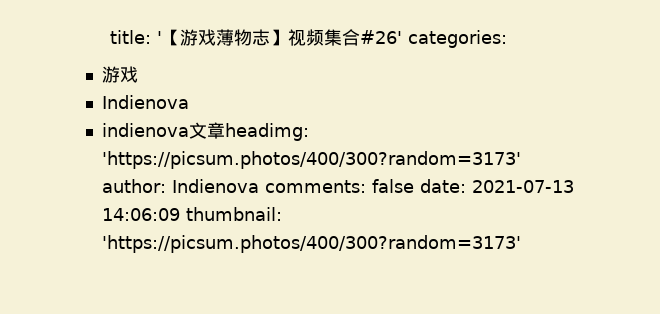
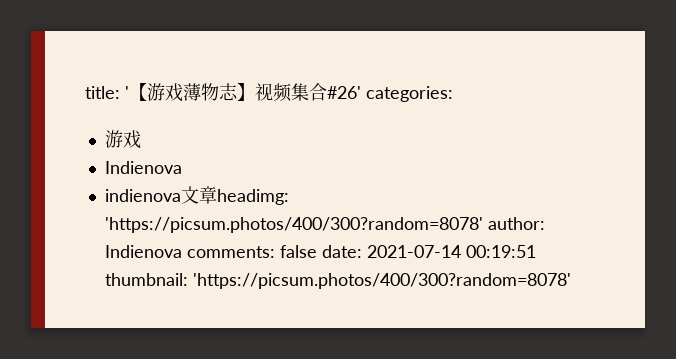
[101,151,521,169] 'https://picsum.photos/400/300?random=3173' -> [104,217,483,233] 'https://picsum.photos/400/300?random=8078'
[471,180,574,193] [101,207,282,221] [101,235,521,253] 2021-07-13 14:06:09 thumbnail: 'https://picsum.photos/400/300?random=3173' -> [366,245,536,258] [104,273,571,289] 2021-07-14 00:19:51 thumbnail: 'https://picsum.photos/400/300?random=8078'

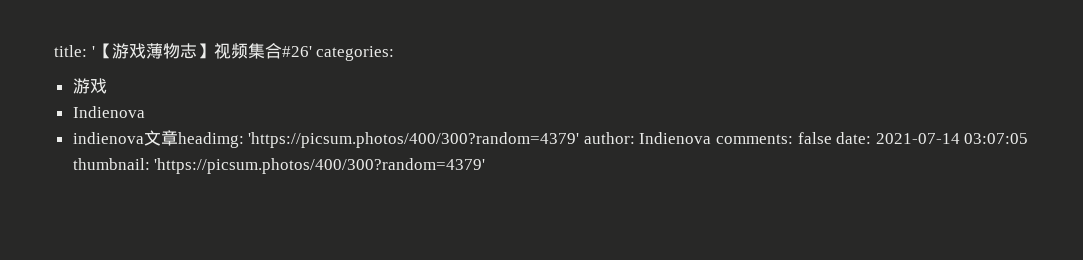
[104,217,483,233] 'https://picsum.photos/400/300?random=8078' -> [248,132,580,148] 'https://picsum.photos/400/300?random=4379'
[465,245,536,258] [104,273,571,289] 00:19:51 thumbnail: 'https://picsum.photos/400/300?random=8078' -> [964,133,1029,144] [72,158,486,174] 03:07:05 thumbnail: 'https://picsum.photos/400/300?random=4379'

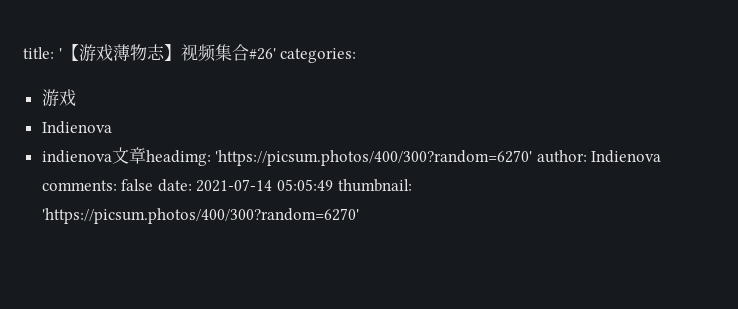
[248,132,580,148] 'https://picsum.photos/400/300?random=4379' -> [215,150,533,166] 'https://picsum.photos/400/300?random=6270'
[964,133,1029,144] [72,158,486,174] 03:07:05 thumbnail: 'https://picsum.photos/400/300?random=4379' -> [277,179,412,192] [41,208,359,224] 05:05:49 thumbnail: 'https://picsum.photos/400/300?random=6270'

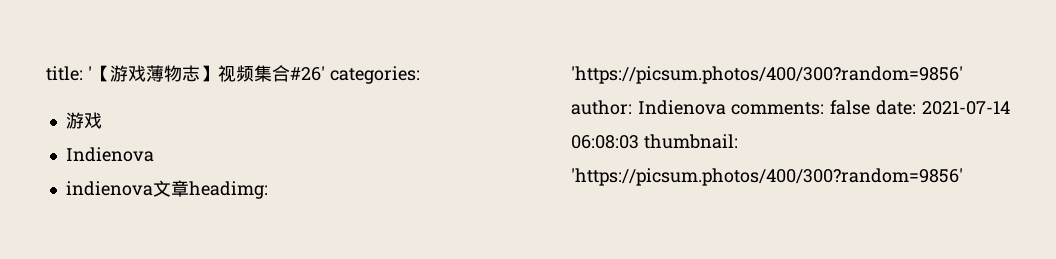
[215,150,533,166] 'https://picsum.photos/400/300?random=6270' -> [570,66,963,84] 'https://picsum.photos/400/300?random=9856'
[277,179,412,192] [41,208,359,224] 05:05:49 thumbnail: 'https://picsum.photos/400/300?random=6270' -> [570,134,738,149] [570,168,963,186] 06:08:03 thumbnail: 'https://picsum.photos/400/300?random=9856'

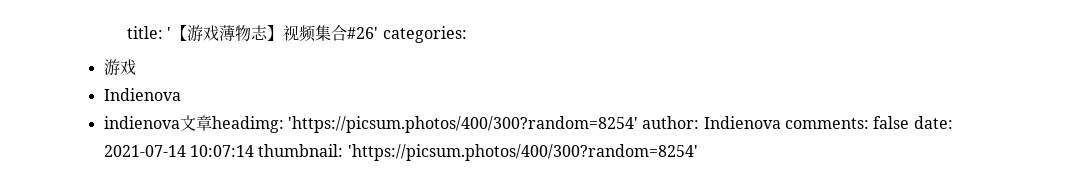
[570,66,963,84] 'https://picsum.photos/400/300?random=9856' -> [287,116,638,133] 'https://picsum.photos/400/300?random=8254'
[570,134,738,149] [570,168,963,186] 06:08:03 thumbnail: 'https://picsum.photos/400/300?random=9856' -> [189,144,698,161] 10:07:14 thumbnail: 'https://picsum.photos/400/300?random=8254'

